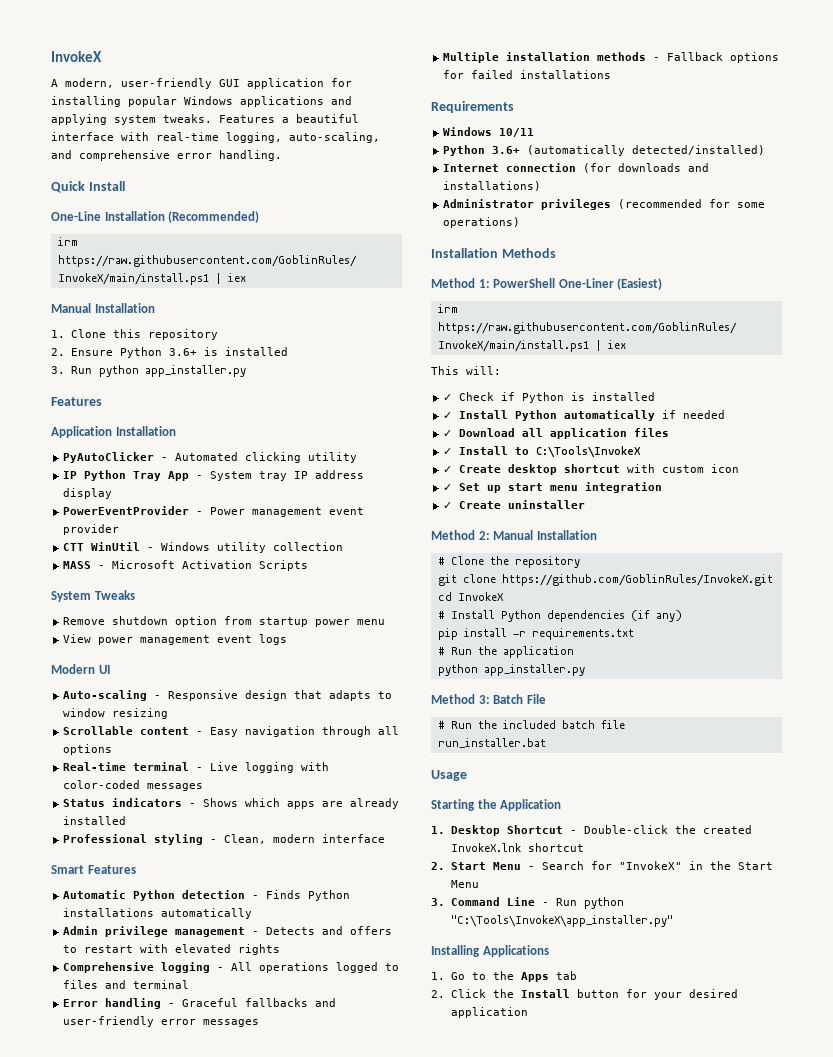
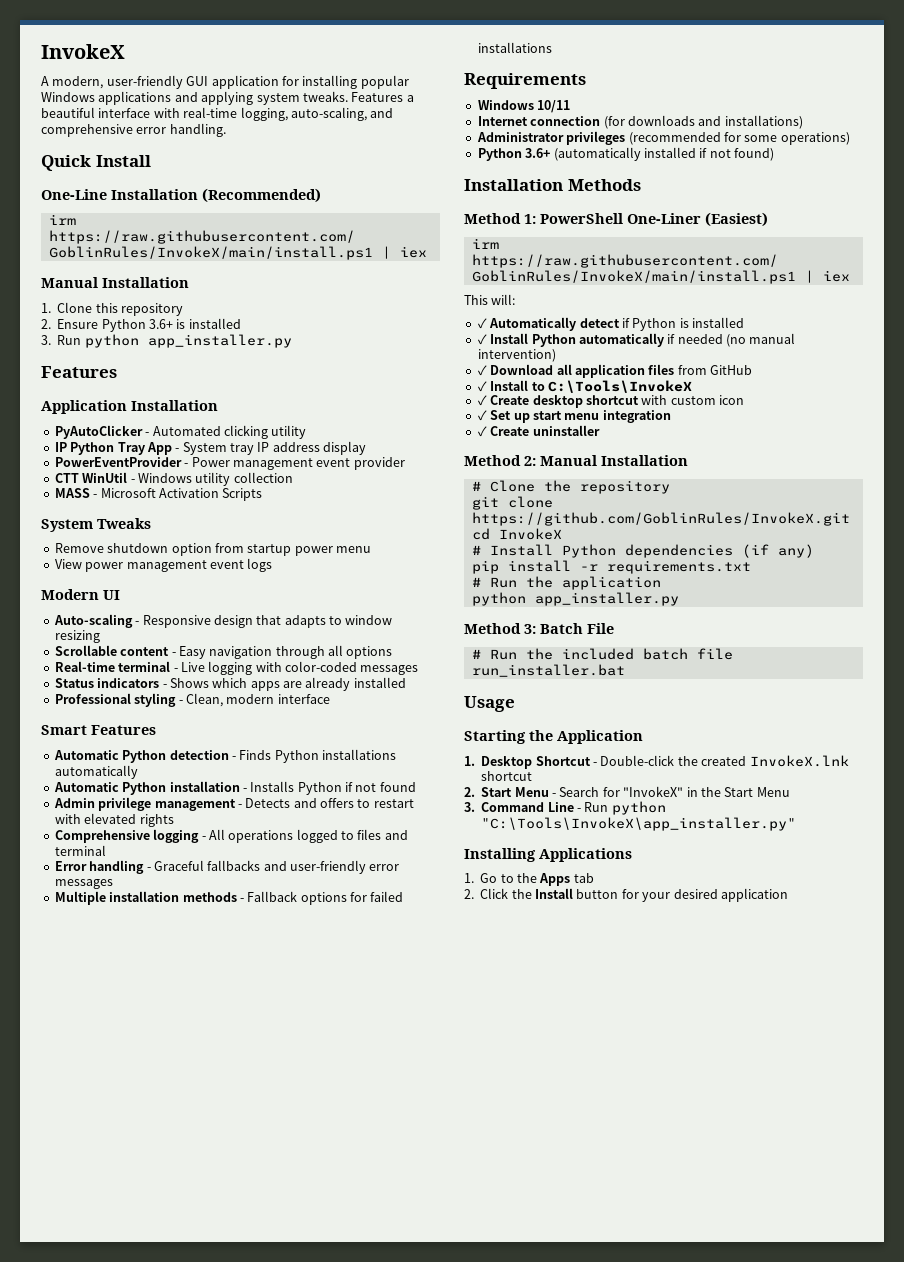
(253, 913) none -> [53,781,416,795] // Automatic Python installation - Installs Python if not found
[443,145,766,156] // Python 3.6+ (automatically detected/installed) -> (571, 106) none
(521, 222) none -> [477,147,774,161] // Python 3.6+ (automatically installed if not found)
[459,392,495,401] Check -> [489,317,620,331] Automatically detect
(726, 414) none -> [726,333,796,347] [477,349,556,362] (no manual intervention)
(670, 432) none -> [677,365,752,375] from GitHub

